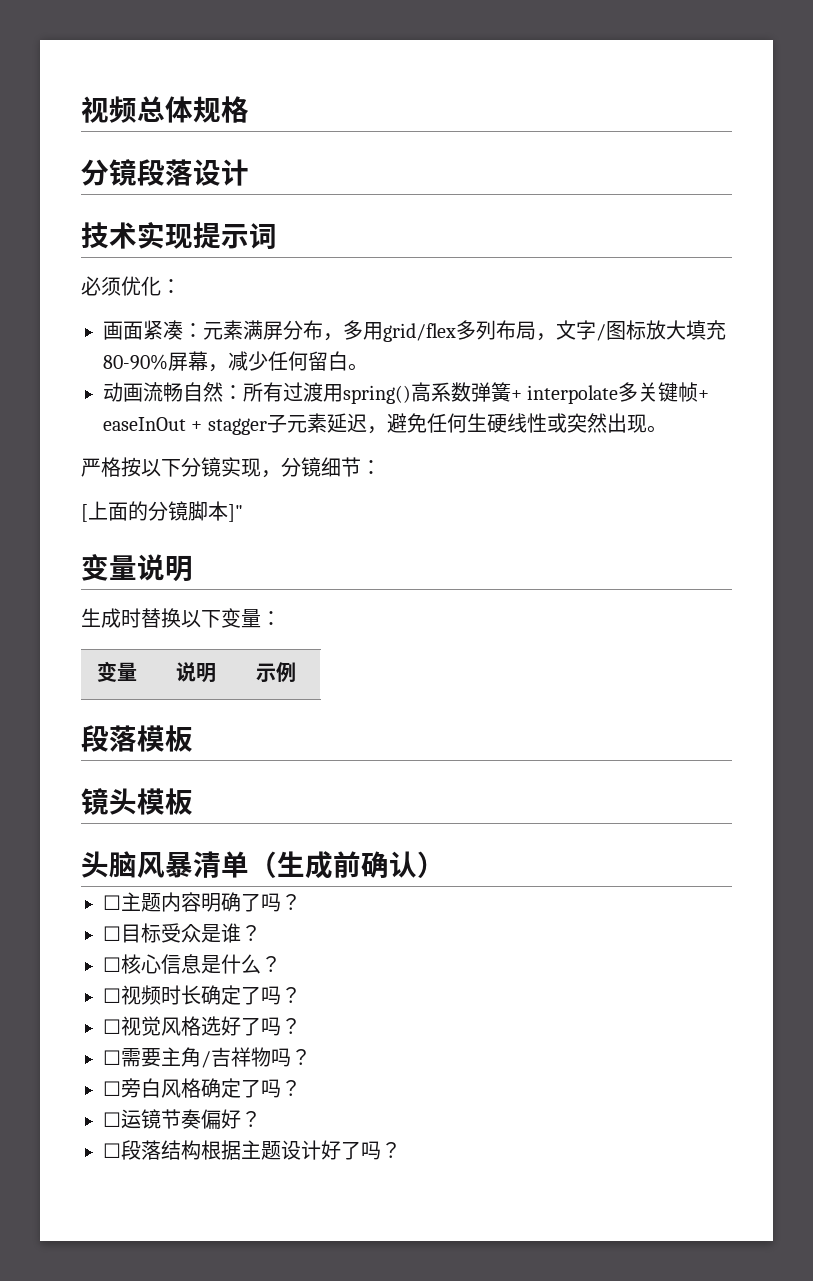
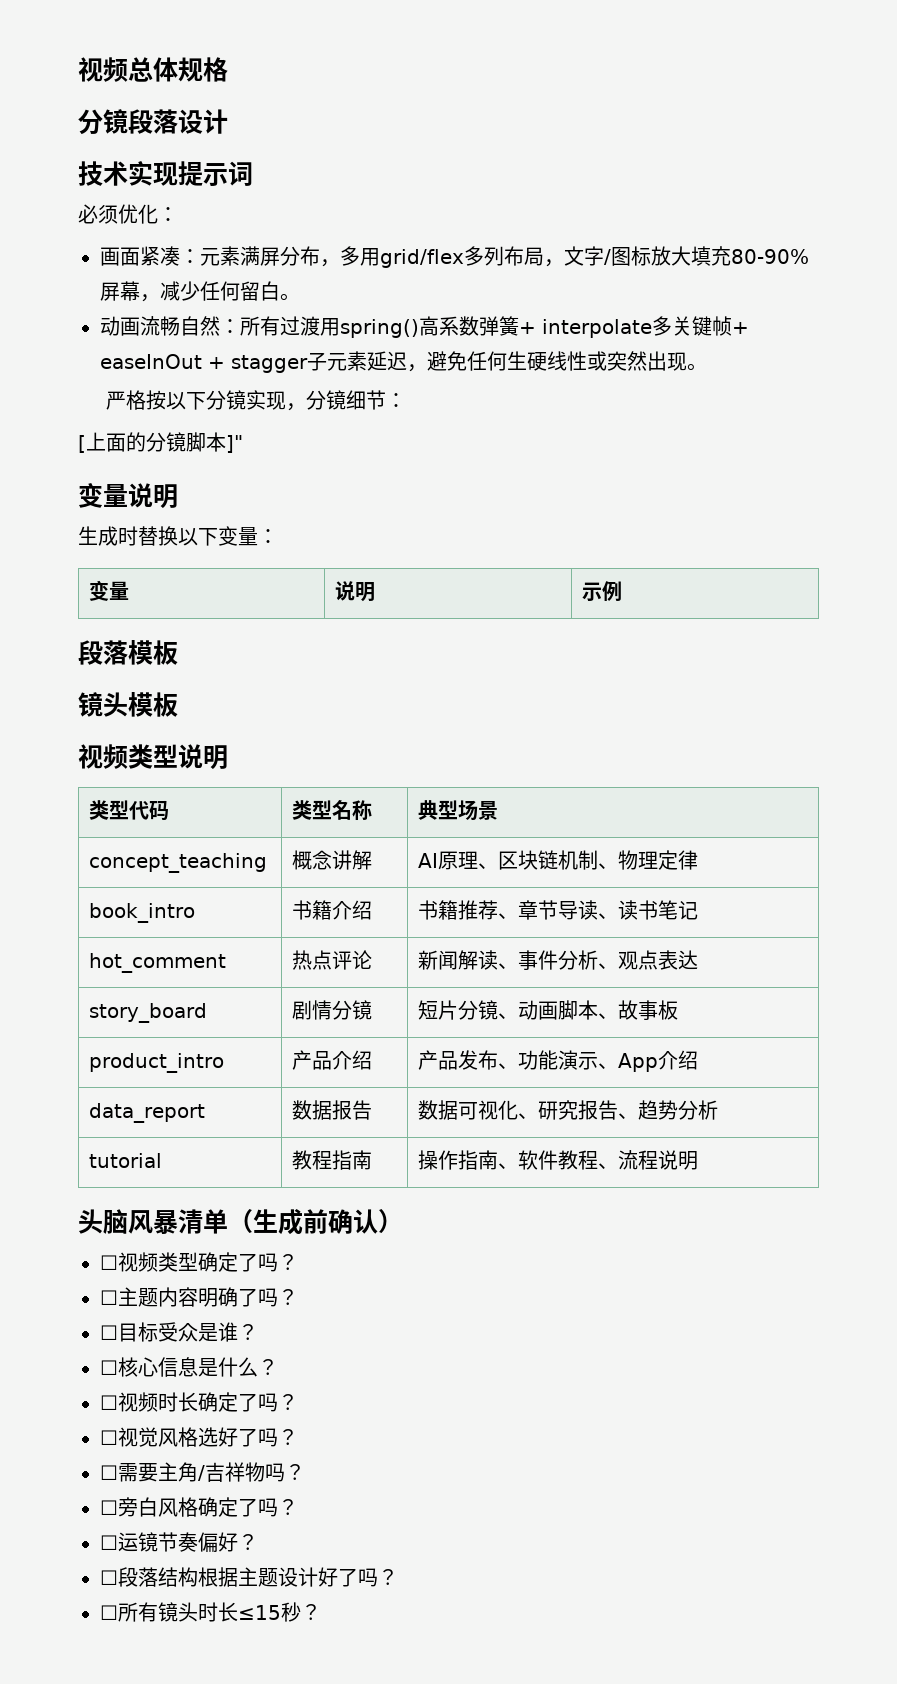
(193, 801) none -> [78,744,228,770] [89,800,170,821] [292,800,373,821] [418,800,499,821] [89,853,268,873] [292,850,373,870] [418,850,699,870] [89,903,196,923] [292,900,373,920] [418,900,699,920] [89,953,227,973] [292,950,373,970] [418,950,699,970] [89,1003,208,1023] [292,1000,373,1020] [418,1000,679,1020] [89,1053,225,1073] [292,1050,373,1070] [418,1050,699,1072] [89,1103,206,1123] [292,1100,373,1120] [418,1100,719,1120] [89,1153,163,1168] [292,1150,373,1170] [418,1150,699,1170] // 视频类型说明 // 类型代码 | 类型名称 | 典型场景 // concept_teaching | 概念讲解 | AI原理、区块链机制、物理定律 // book_intro | 书籍介绍 | 书籍推荐、章节导读、读书笔记 // hot_comment | 热点评论 | 新闻解读、事件分析、观点表达 // story_board | 剧情分镜 | 短片分镜、动画脚本、故事板 // product_intro | 产品介绍 | 产品发布、功能演示、App介绍 // data_report | 数据报告 | 数据可视化、研究报告、趋势分析 // tutorial | 教程指南 | 操作指南、软件教程、流程说明
(445, 864) none -> [100,1252,298,1272] // ☐视频类型确定了吗？
(401, 1150) none -> [100,1602,321,1622] // ☐所有镜头时长≤15秒？

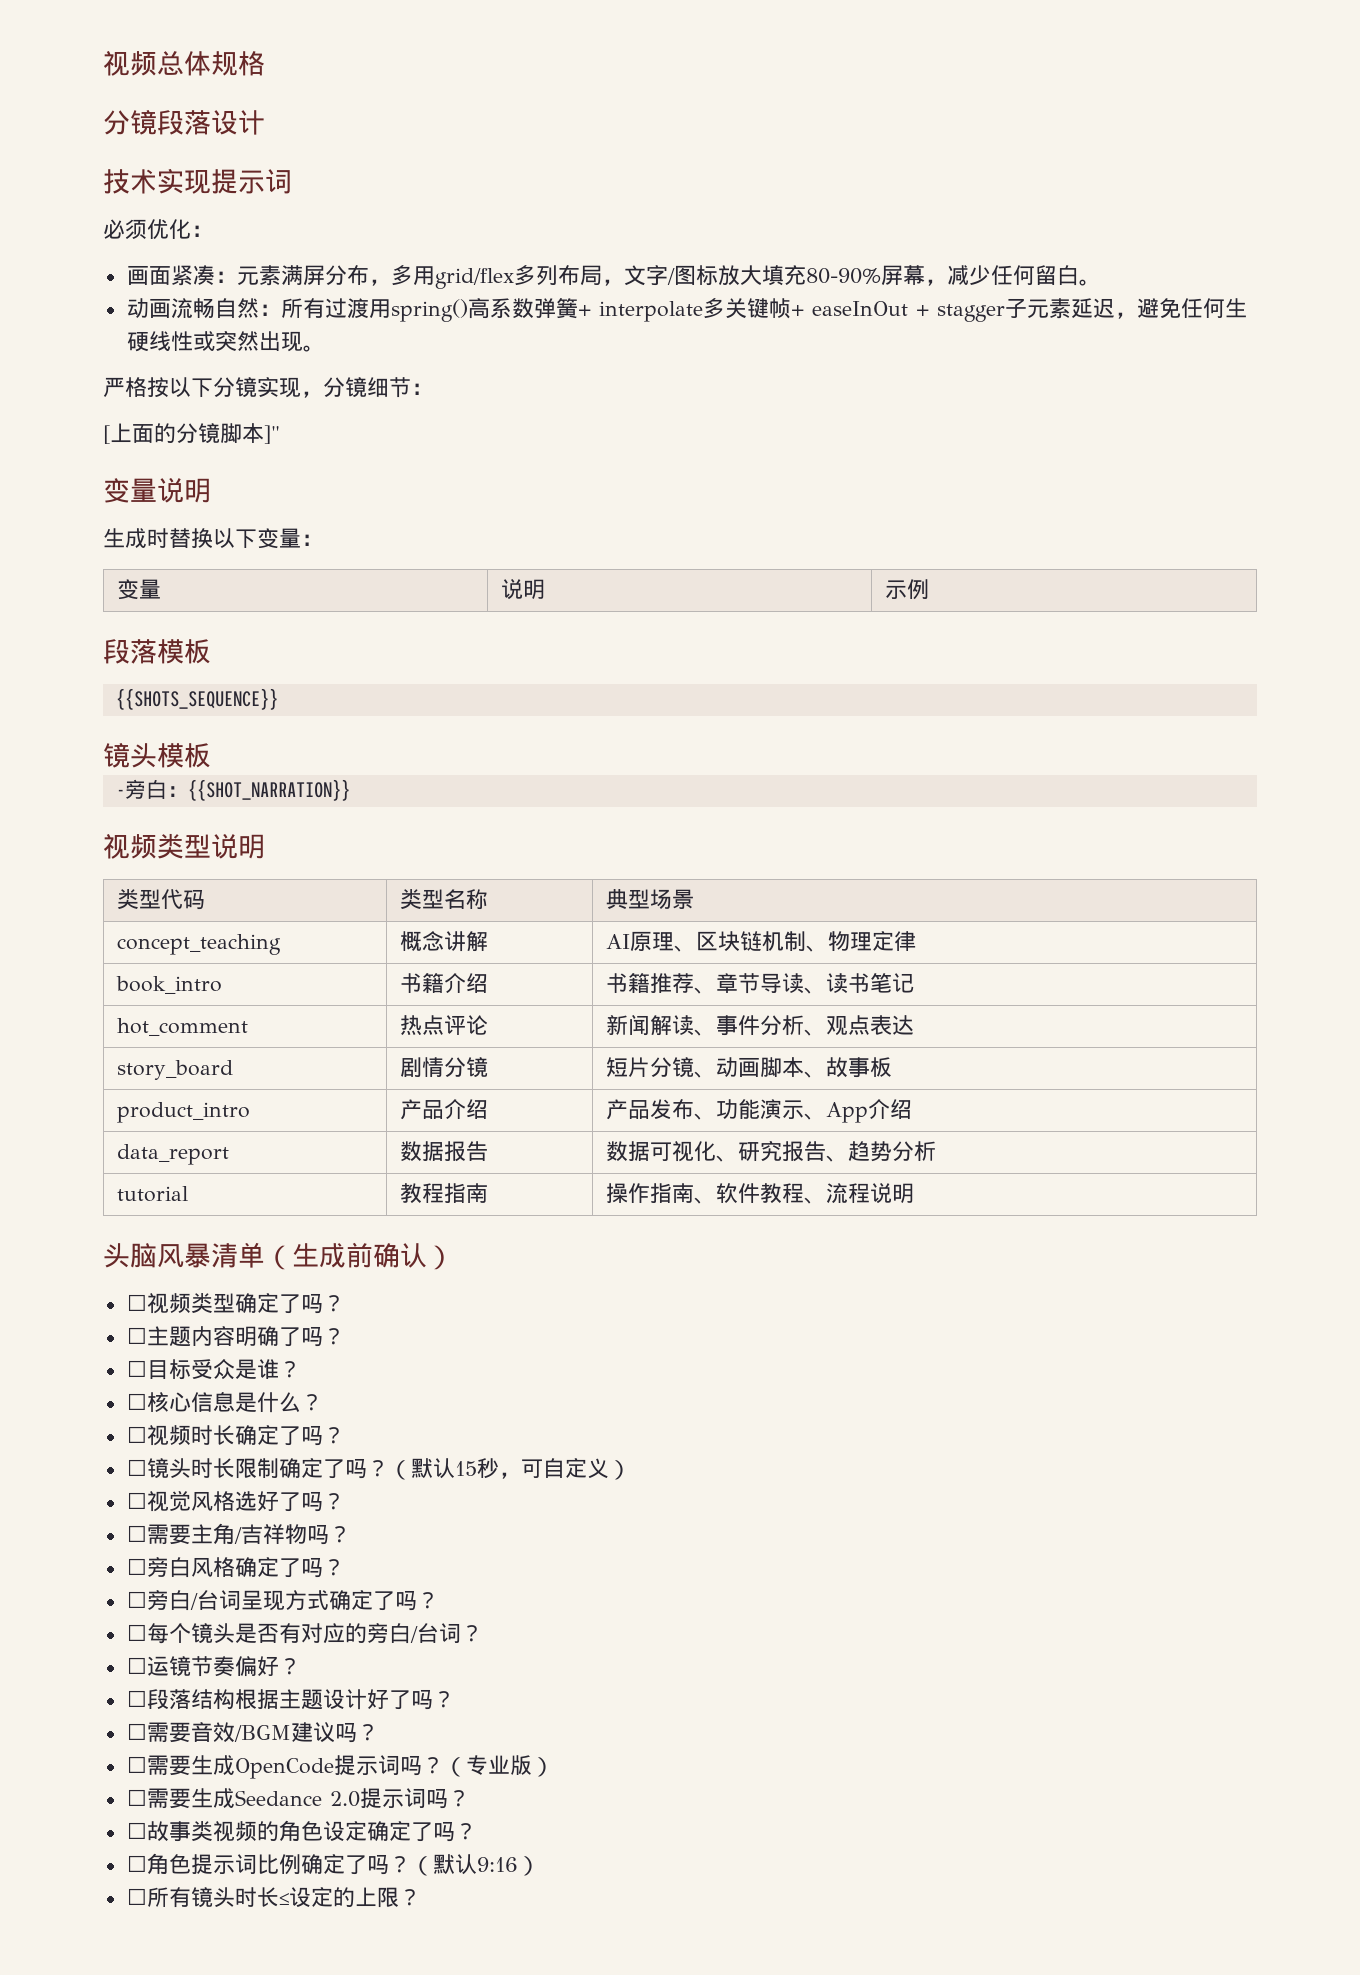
(178, 652) none -> [115,688,278,710] // {{SHOTS_SEQUENCE}}
(178, 704) none -> [115,779,350,801] // -旁白：{{SHOT_NARRATION}}
(298, 1402) none -> [126,1458,631,1480] // ☐镜头时长限制确定了吗？（默认15秒，可自定义）
(298, 1507) none -> [126,1589,439,1611] [126,1622,483,1644] // ☐旁白/台词呈现方式确定了吗？ // ☐每个镜头是否有对应的旁白/台词？
(398, 1577) none -> [126,1722,379,1743] [126,1755,554,1779] [126,1788,470,1809] [126,1820,477,1842] [126,1853,540,1876] // ☐需要音效/BGM建议吗？ // ☐需要生成OpenCode提示词吗？（专业版） // ☐需要生成Seedance 2.0提示词吗？ // ☐故事类视频的角色设定确定了吗？ // ☐角色提示词比例确定了吗？（默认9:16）
[238,1602,301,1622] ≤15秒 -> [278,1887,399,1908] ≤设定的上限

